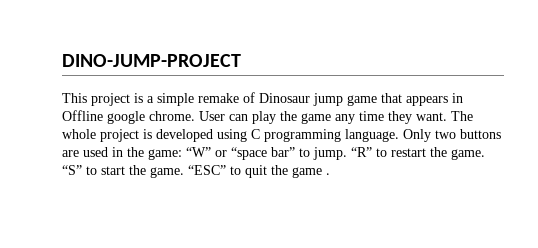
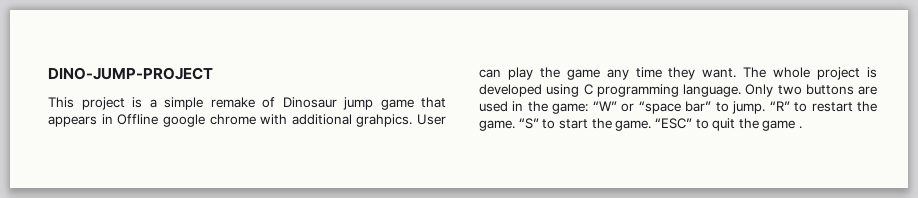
[149,111,195,121] chrome. -> [209,114,413,127] chrome with additional grahpics.

